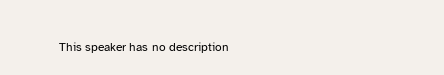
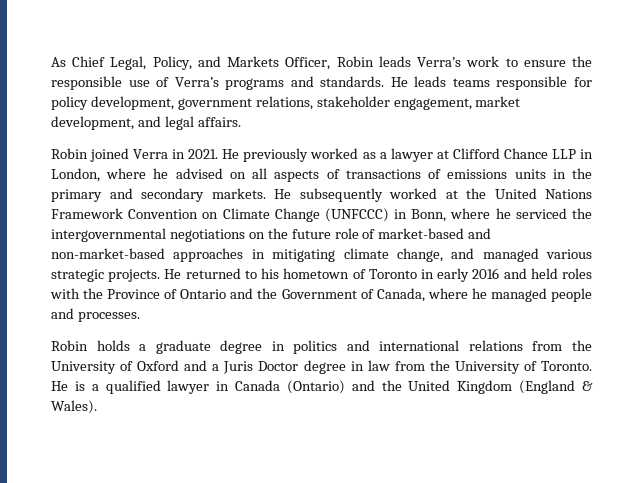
[59,42,229,53] This speaker has no description -> [51,56,592,70] [51,76,592,90] [51,96,521,110] [51,116,241,130] [51,148,593,162] [51,168,592,182] [51,188,592,202] [51,208,592,222] [51,228,492,242] [51,248,592,262] [51,268,593,282] [50,288,593,302] [51,308,140,322] [51,340,593,354] [51,360,592,374] [51,380,593,394] [51,400,97,414] As Chief Legal, Policy, and Markets Officer, Robin leads Verra’s work to ensure the responsible use of Verra’s programs and standards. He leads teams responsible for policy development, government relations, stakeholder engagement, market development, and legal affairs. // Robin joined Verra in 2021. He previously worked as a lawyer at Clifford Chance LLP in London, where he advised on all aspects of transactions of emissions units in the primary and secondary markets. He subsequently worked at the United Nations Framework Convention on Climate Change (UNFCCC) in Bonn, where he serviced the intergovernmental negotiations on the future role of market-based and non-market-based approaches in mitigating climate change, and managed various strategic projects. He returned to his hometown of Toronto in early 2016 and held roles with the Province of Ontario and the Government of Canada, where he managed people and processes. // Robin holds a graduate degree in politics and international relations from the University of Oxford and a Juris Doctor degree in law from the University of Toronto. He is a qualified lawyer in Canada (Ontario) and the United Kingdom (England & Wales).

